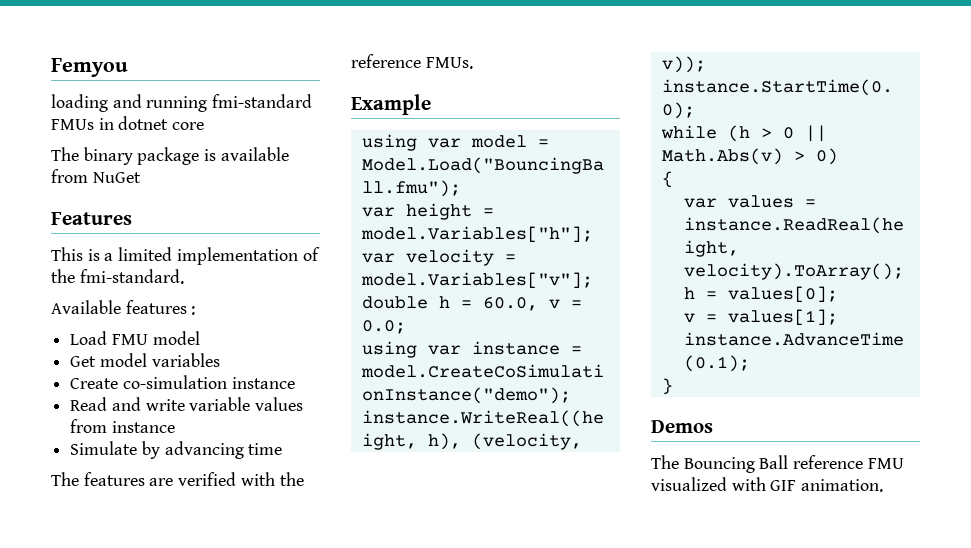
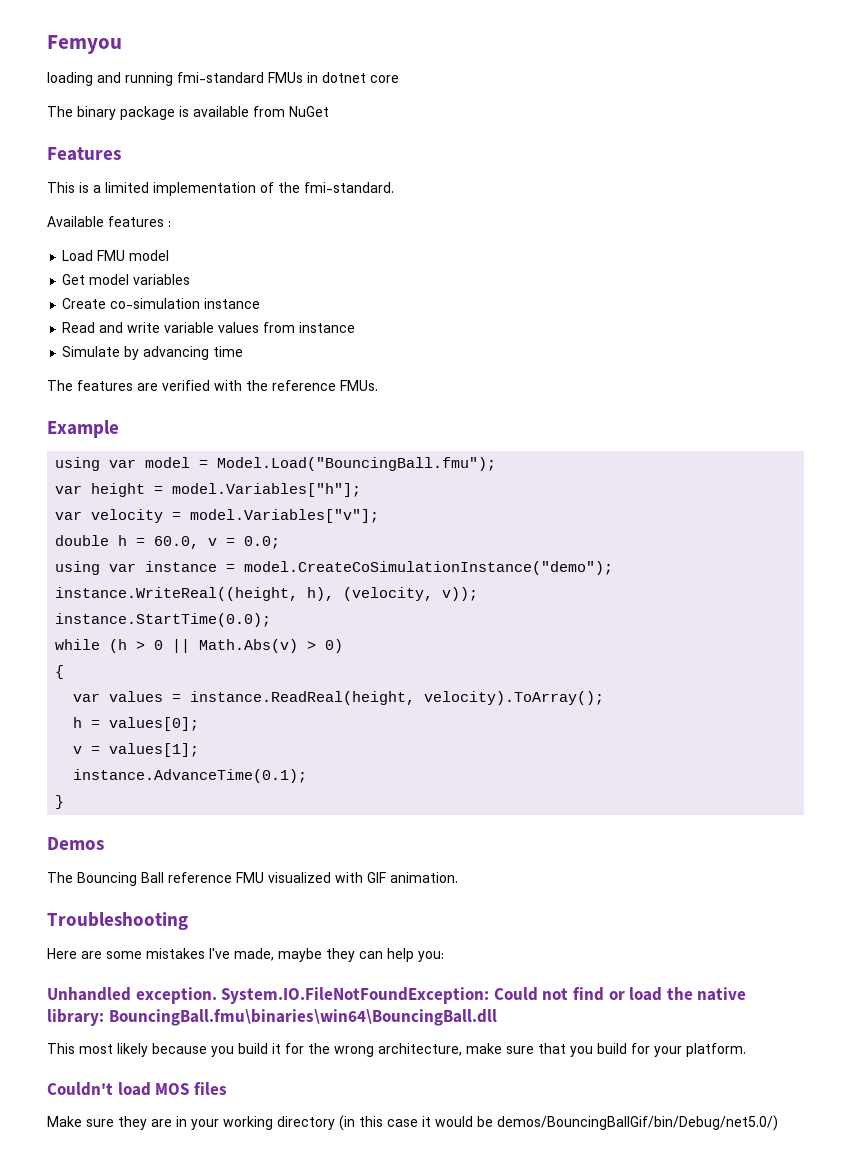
(884, 485) none -> [47,912,188,930] [47,948,444,962] [47,987,747,1004] [47,1009,497,1026] [47,1043,746,1057] [47,1082,227,1096] [47,1115,778,1131] // Troubleshooting // Here are some mistakes I've made, maybe they can help you: // Unhandled exception. System.IO.FileNotFoundException: Could not find or load the native library: BouncingBall.fmu\binaries\win64\BouncingBall.dll // This most likely because you build it for the wrong architecture, make sure that you build for your platform. // Couldn't load MOS files // Make sure they are in your working directory (in this case it would be demos/BouncingBallGif/bin/Debug/net5.0/)

